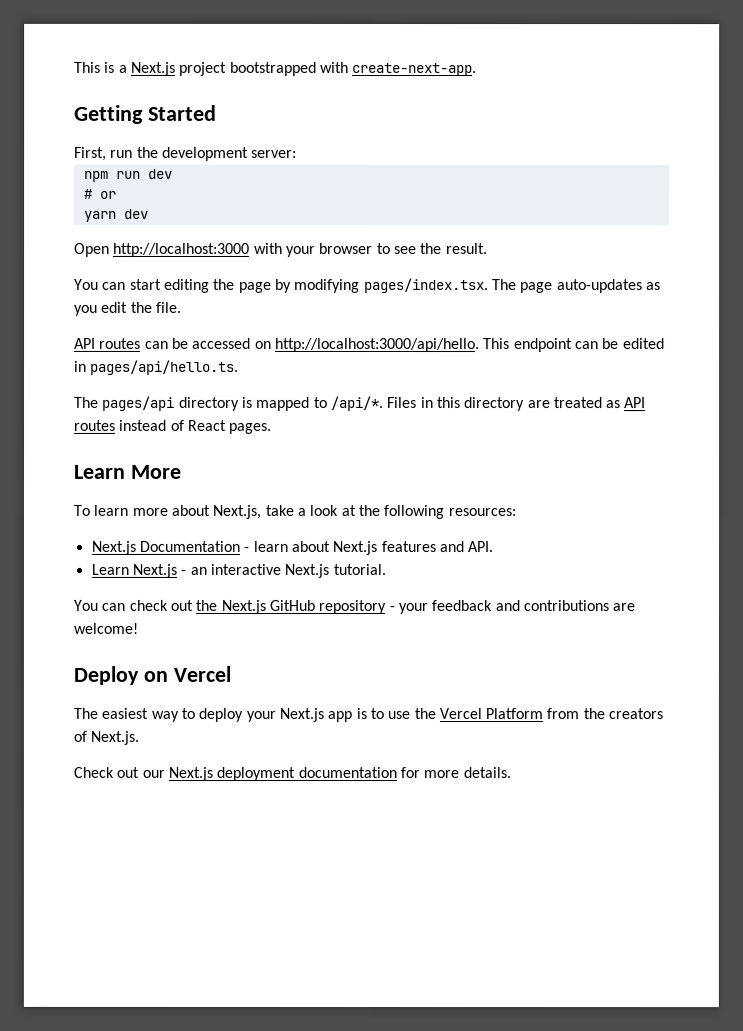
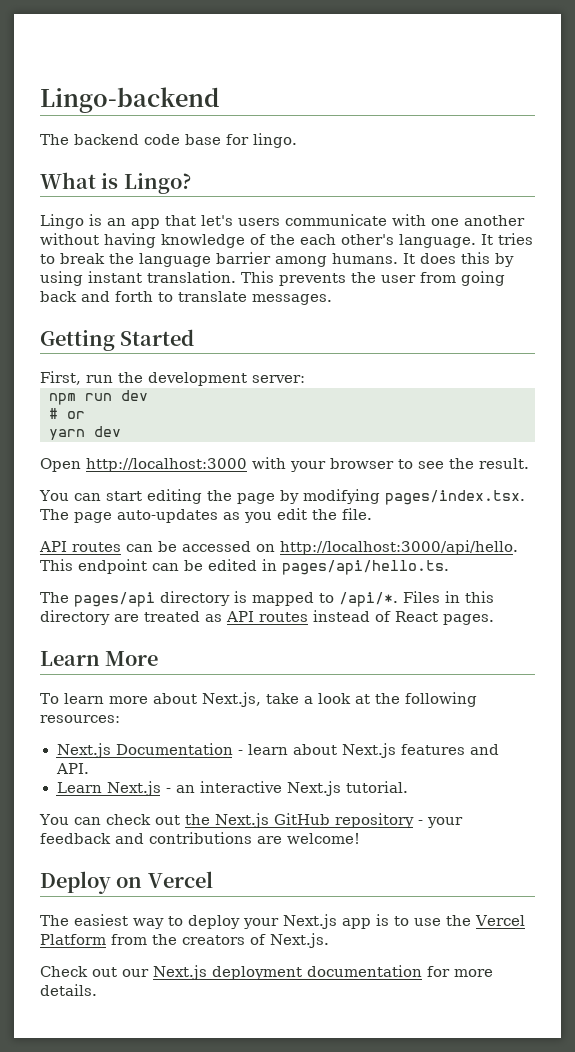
[74,61,478,77] This is a Next.js project bootstrapped with create-next-app. -> [40,87,219,113] [40,133,297,148] [40,172,191,194] [40,214,525,229] [40,233,533,248] [40,252,514,267] [40,271,505,286] [40,291,332,305] Lingo-backend // The backend code base for lingo. // What is Lingo? // Lingo is an app that let's users communicate with one another without having knowledge of the each other's language. It tries to break the language barrier among humans. It does this by using instant translation. This prevents the user from going back and forth to translate messages.

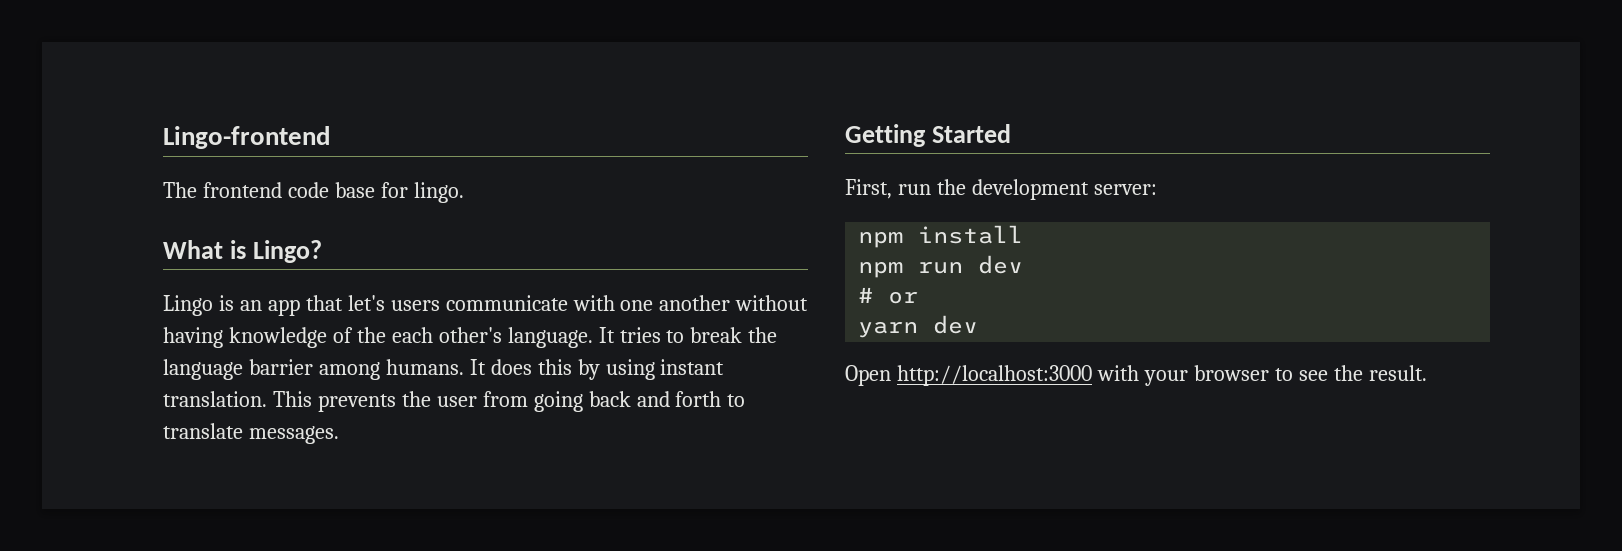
[40,87,219,113] [40,134,139,145] Lingo-backend // The backend -> [163,126,330,149] [163,182,282,198] Lingo-frontend // The frontend
(305, 379) none -> [858,225,1024,248] // npm install
[39,489,525,505] [40,508,372,523] [39,540,518,555] [40,559,449,575] [40,591,494,607] [40,610,494,625] [40,651,159,666] [40,692,477,707] [40,715,120,723] [56,743,499,758] [55,763,89,774] [56,781,408,796] [39,813,463,828] [40,832,360,844] [40,871,213,894] [40,914,525,929] [40,933,329,948] [40,965,493,980] [40,984,97,996] // You can start editing the page by modifying pages/index.tsx. The page auto-updates as you edit the file. // API routes can be accessed on http://localhost:3000/api/hello. This endpoint can be edited in pages/api/hello.ts. // The pages/api directory is mapped to /api/*. Files in this directory are treated as API routes instead of React pages. // Learn More // To learn more about Next.js, take a look at the following resources: // Next.js Documentation - learn about Next.js features and API. // Learn Next.js - an interactive Next.js tutorial. // You can check out the Next.js GitHub repository - your feedback and contributions are welcome! // Deploy on Vercel // The easiest way to deploy your Next.js app is to use the Vercel Platform from the creators of Next.js. // Check out our Next.js deployment documentation for more details. -> (1427, 373) none

